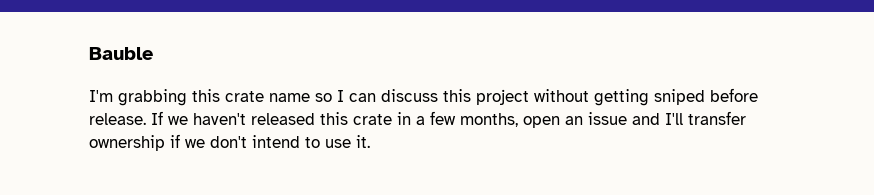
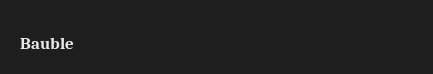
[89,88,758,106] [89,111,746,128] [89,134,370,151] // I'm grabbing this crate name so I can discuss this project without getting sniped before release. If we haven't released this crate in a few months, open an issue and I'll transfer ownership if we don't intend to use it. -> (74, 43) none

